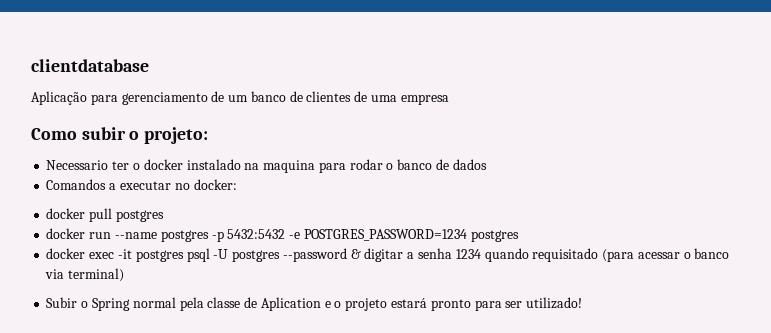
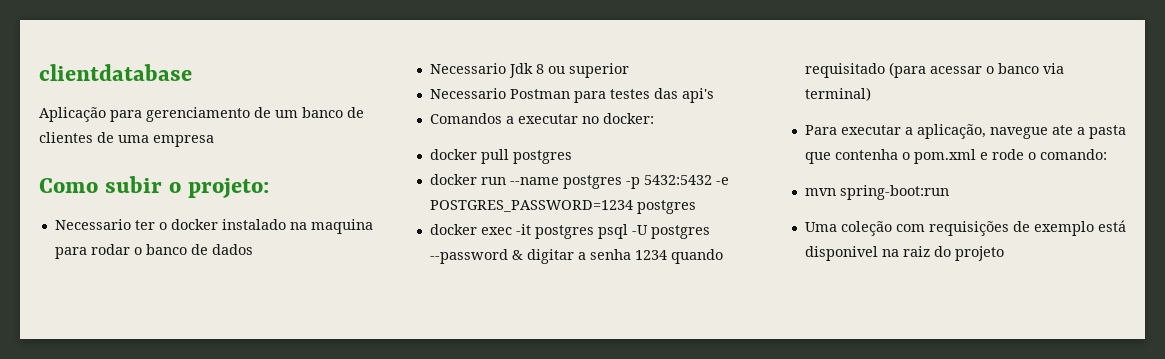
(487, 164) none -> [429,63,629,78] [429,88,714,103] // Necessario Jdk 8 ou superior // Necessario Postman para testes das api's
[46,297,583,311] Subir o Spring normal pela classe de Aplication e o projeto estará pronto para ser utilizado! -> [804,124,1126,139] [804,149,1107,164] [804,185,949,200] [804,220,1126,236] [804,246,1004,261] Para executar a aplicação, navegue ate a pasta que contenha o pom.xml e rode o comando: // mvn spring-boot:run // Uma coleção com requisições de exemplo está disponivel na raiz do projeto

